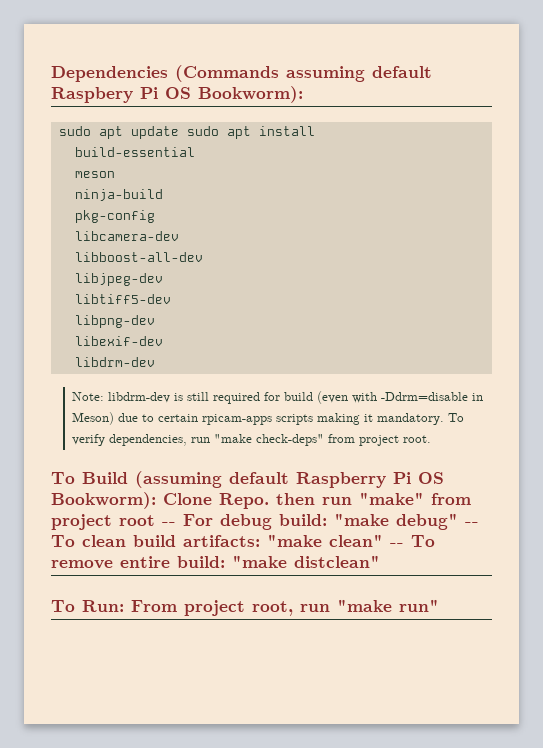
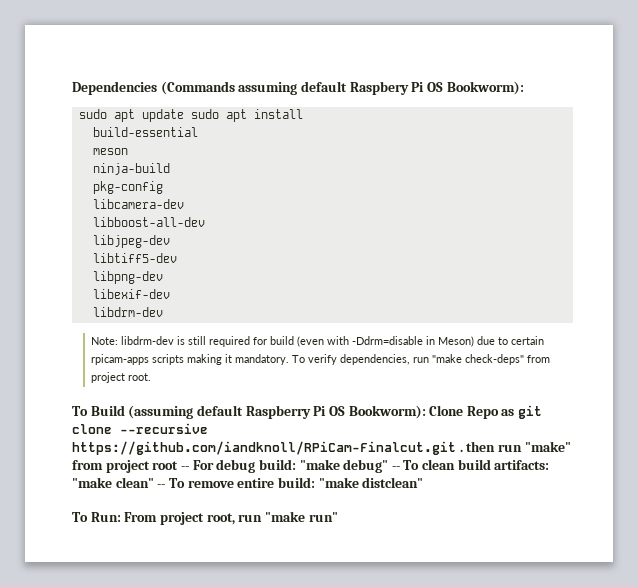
[219,493,269,509] Repo. -> [466,405,543,419] [72,423,208,434] [72,441,463,455] Repo as git clone --recursive https://github.com/iandknoll/RPiCam-Finalcut.git .

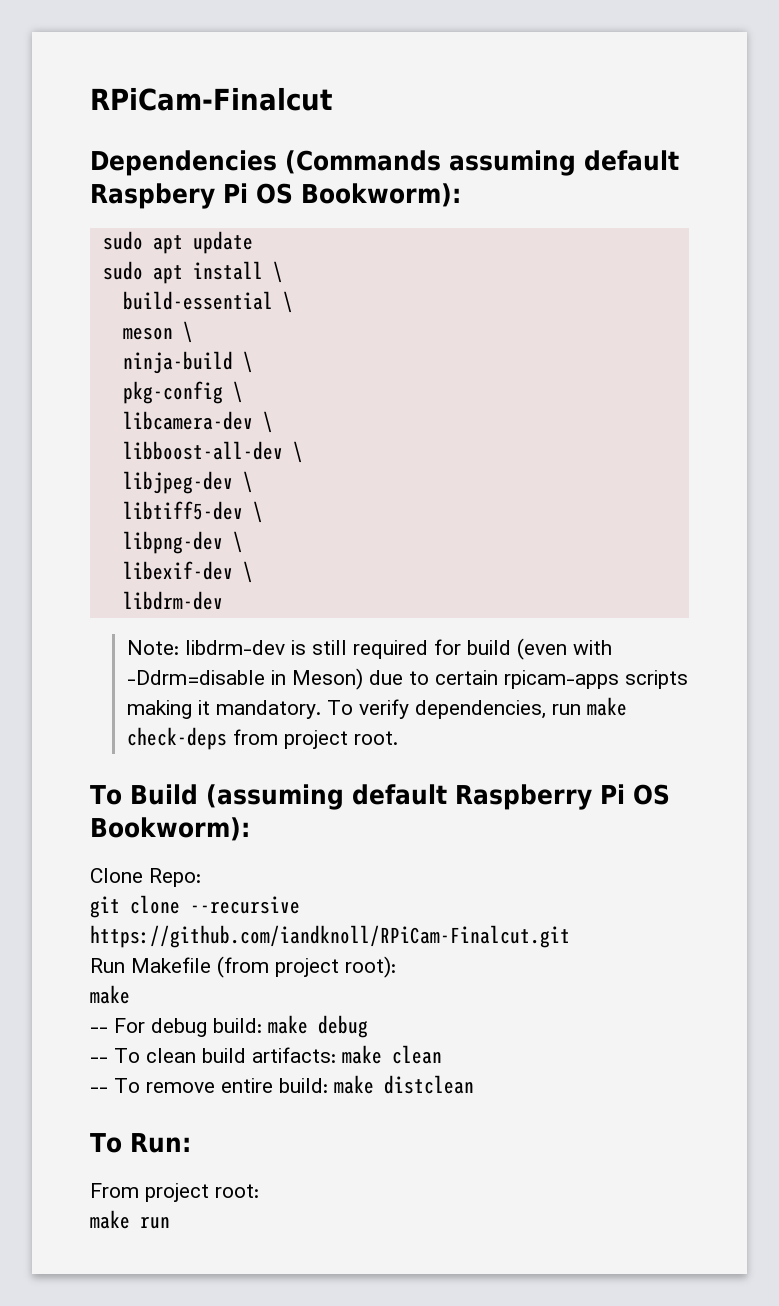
(72, 88) none -> [90,87,332,111] RPiCam-Finalcut //
(184, 115) none -> (253, 242) //
(303, 114) none -> [272,261,283,283] \
(198, 132) none -> [282,291,293,313] \
(128, 151) none -> [182,321,193,343] \
(170, 169) none -> [242,351,253,373] \
(163, 187) none -> [232,381,243,403] \
(184, 204) none -> [262,411,273,433] \
(205, 222) none -> [292,441,303,463] \
(170, 241) none -> [242,471,253,493] \
(177, 258) none -> [252,501,263,523] \
(163, 277) none -> [232,531,243,553] \
(170, 294) none -> [242,561,253,583] \
[431,354,524,365] "make check-deps" -> [586,697,627,716] [126,727,227,750] make check-deps
[429,405,515,419] Clone Repo as -> [90,868,201,887] // Clone Repo: //
[459,441,571,452] [72,460,179,473] . then run "make" from project root -> [90,956,396,978] [90,985,130,1004] // Run Makefile (from project root): // make //
[299,459,389,473] "make debug" -> [268,1015,368,1038] make debug //
[72,477,154,488] "make clean" -> [342,1045,442,1064] make clean //
[318,477,424,488] "make distclean" -> [334,1075,474,1094] make distclean
(121, 517) none -> (191, 1143) //
[206,511,338,525] root, run "make run" -> [215,1184,259,1198] [90,1210,170,1229] root: // make run

